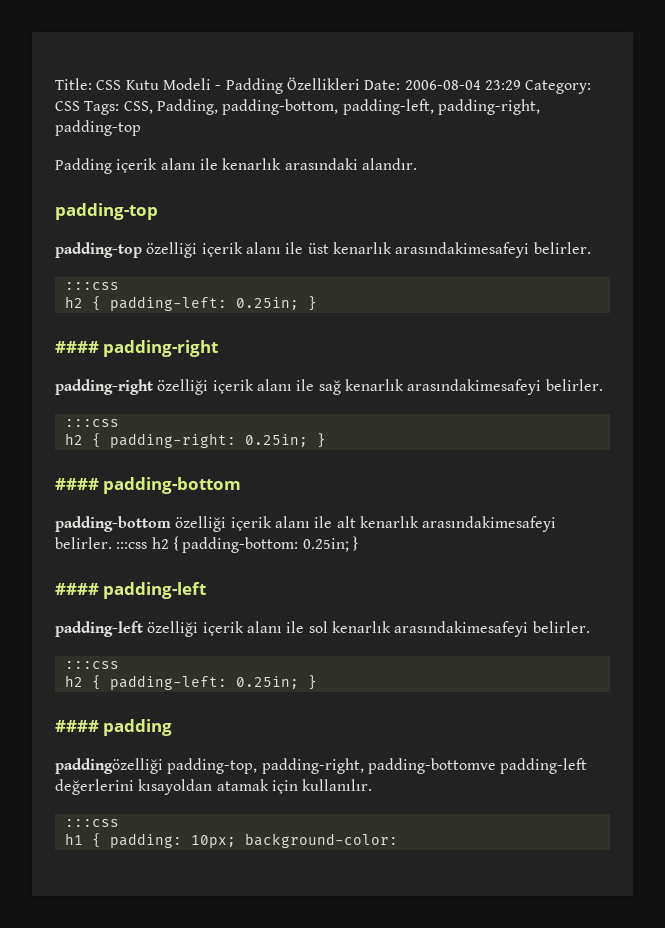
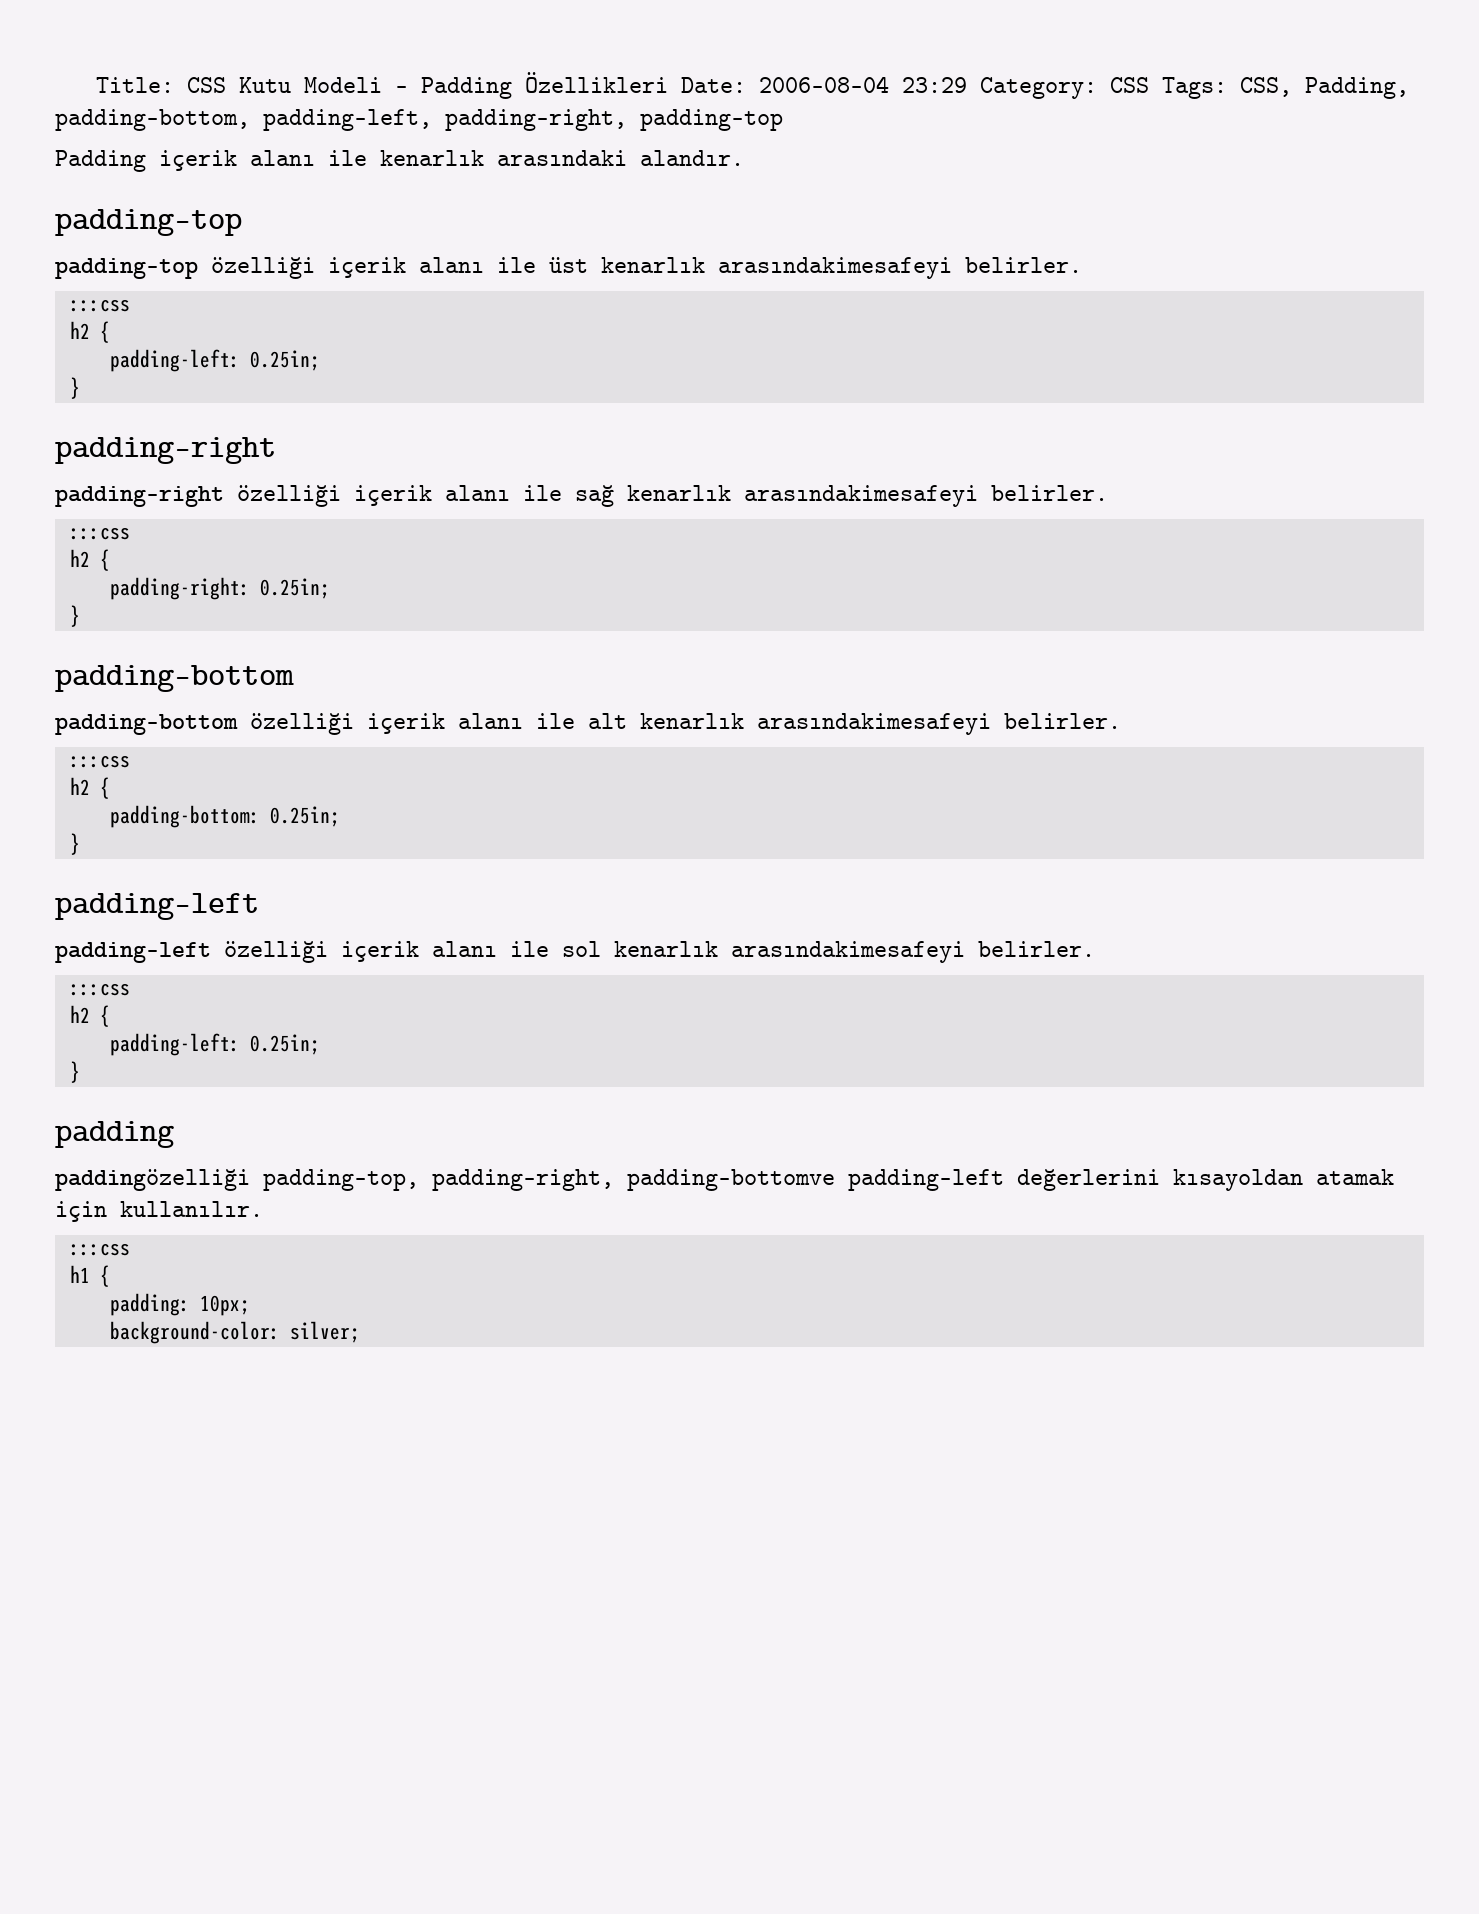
[109,296,317,311] [55,341,99,353] padding-left: 0.25in; } // #### -> [109,349,320,372] [69,377,80,399] // padding-left: 0.25in; // } //
(101, 440) none -> (110, 560) //
[316,433,326,448] [55,478,99,490] } // #### -> [69,605,80,627] // } //
[116,536,179,551] :::css h2 { -> [69,755,130,768] [69,777,110,799] // :::css // h2 { //
[352,536,358,551] [55,583,99,595] } // #### -> [69,833,80,855] // } //
[109,675,317,690] [55,720,99,732] padding-left: 0.25in; } // #### -> [109,1033,320,1056] [69,1061,80,1083] // padding-left: 0.25in; // } //
(101, 840) none -> (110, 1276) //
[244,833,398,848] background-color: -> [109,1321,360,1344] // background-color: silver;

